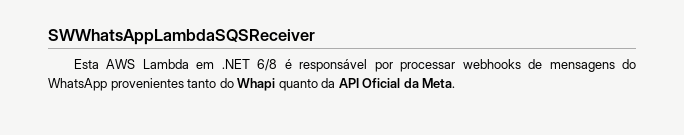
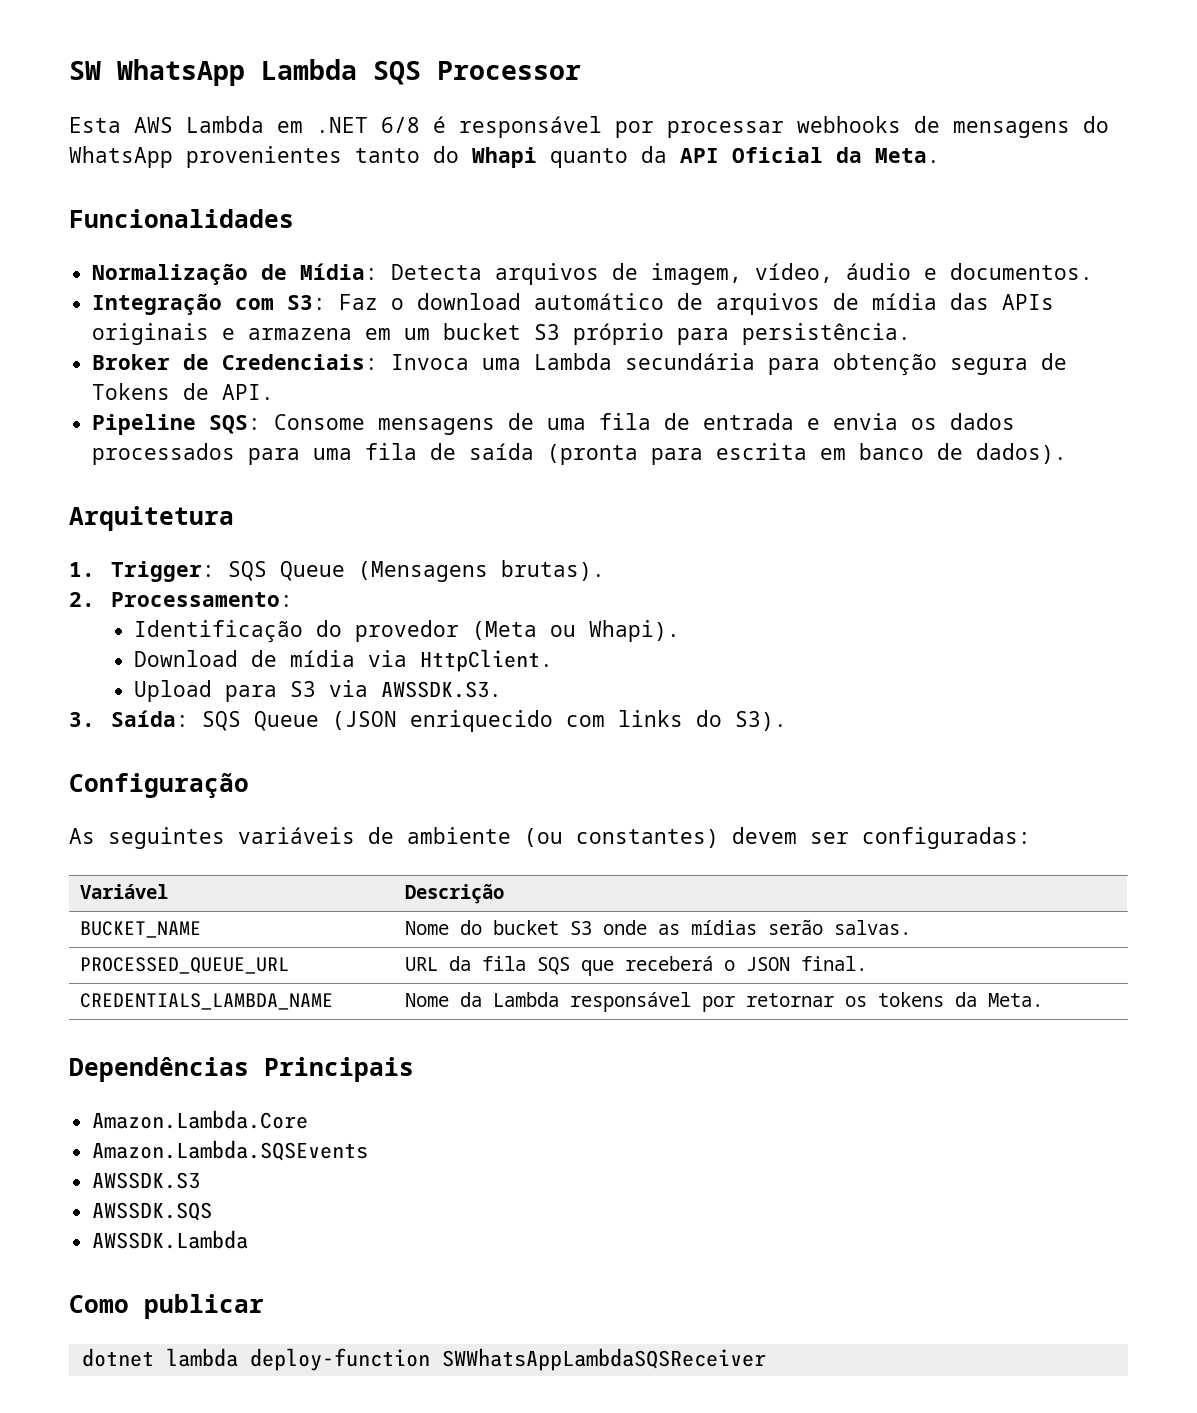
[48,29,315,45] SWWhatsAppLambdaSQSReceiver -> [69,59,581,86] SW WhatsApp Lambda SQS Processor
(456, 83) none -> [69,209,294,228] [92,263,1094,285] [92,293,1055,315] [92,323,912,345] [92,353,1068,376] [92,383,275,400] [92,413,1016,435] [92,443,1068,465] [69,506,234,531] [69,560,605,582] [69,592,293,607] [133,620,680,643] [133,649,553,672] [133,680,502,702] [69,710,787,732] [69,773,249,798] [69,827,1031,849] [79,884,168,899] [404,884,504,904] [79,921,201,938] [404,919,911,935] [79,957,289,974] [404,956,867,976] [79,993,333,1010] [404,992,1043,1012] [69,1057,414,1082] [92,1110,309,1129] [92,1140,369,1161] [92,1172,201,1189] [92,1202,213,1221] [92,1230,249,1249] [69,1294,264,1319] [81,1348,766,1371] // Funcionalidades // Normalização de Mídia: Detecta arquivos de imagem, vídeo, áudio e documentos. // Integração com S3: Faz o download automático de arquivos de mídia das APIs originais e armazena em um bucket S3 próprio para persistência. // Broker de Credenciais: Invoca uma Lambda secundária para obtenção segura de Tokens de API. // Pipeline SQS: Consome mensagens de uma fila de entrada e envia os dados processados para uma fila de saída (pronta para escrita em banco de dados). // Arquitetura // 1. Trigger: SQS Queue (Mensagens brutas). // 2. Processamento: // Identificação do provedor (Meta ou Whapi). // Download de mídia via HttpClient. // Upload para S3 via AWSSDK.S3. // 3. Saída: SQS Queue (JSON enriquecido com links do S3). // Configuração // As seguintes variáveis de ambiente (ou constantes) devem ser configuradas: // Variável | Descrição // BUCKET_NAME | Nome do bucket S3 onde as mídias serão salvas. // PROCESSED_QUEUE_URL | URL da fila SQS que receberá o JSON final. // CREDENTIALS_LAMBDA_NAME | Nome da Lambda responsável por retornar os tokens da Meta. // Dependências Principais // Amazon.Lambda.Core // Amazon.Lambda.SQSEvents // AWSSDK.S3 // AWSSDK.SQS // AWSSDK.Lambda // Como publicar // dotnet lambda deploy-function SWWhatsAppLambdaSQSReceiver

